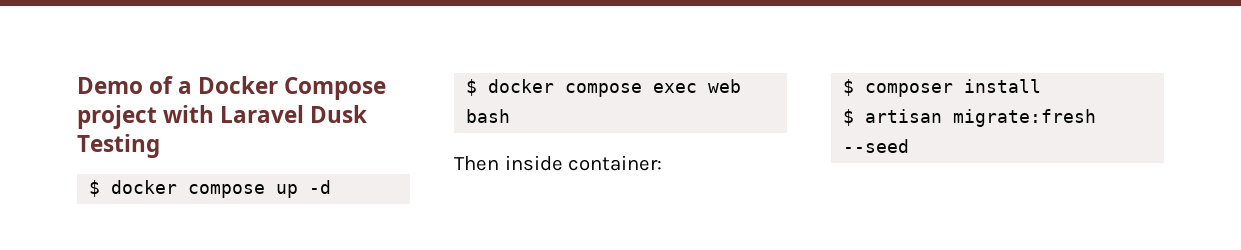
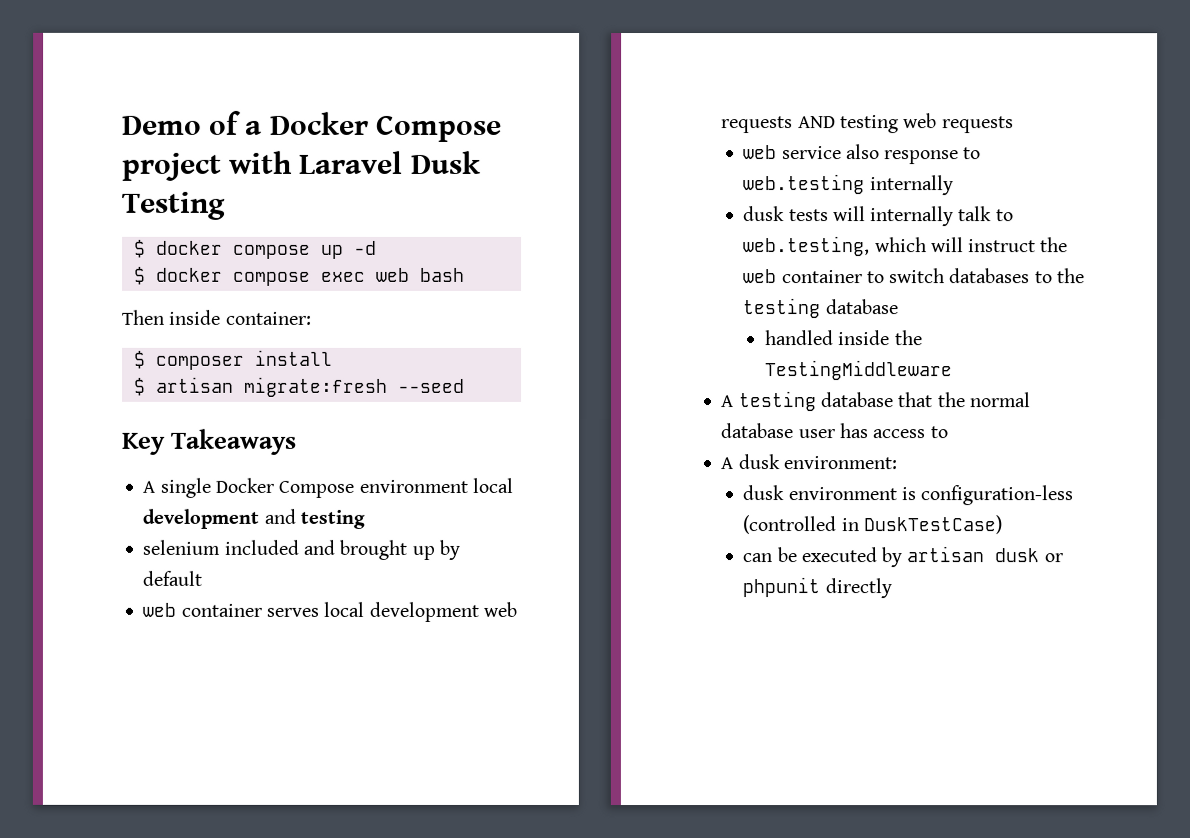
(910, 146) none -> [121,428,297,455] [142,477,513,498] [142,508,365,529] [142,539,460,560] [142,570,203,586] [142,601,517,622] [721,113,1014,134] [743,144,982,165] [743,174,954,196] [743,206,1014,227] [743,236,1069,257] [743,268,1085,284] [743,298,899,319] [765,330,923,346] [765,360,954,381] [721,391,1031,412] [720,423,948,439] [720,454,897,470] [742,485,1074,506] [742,515,1002,535] [742,546,1063,568] [742,577,892,599] // Key Takeaways // A single Docker Compose environment local development and testing // selenium included and brought up by default // web container serves local development web requests AND testing web requests // web service also response to web.testing internally // dusk tests will internally talk to web.testing, which will instruct the web container to switch databases to the testing database // handled inside the TestingMiddleware // A testing database that the normal database user has access to // A dusk environment: // dusk environment is configuration-less (controlled in DuskTestCase) // can be executed by artisan dusk or phpunit directly

